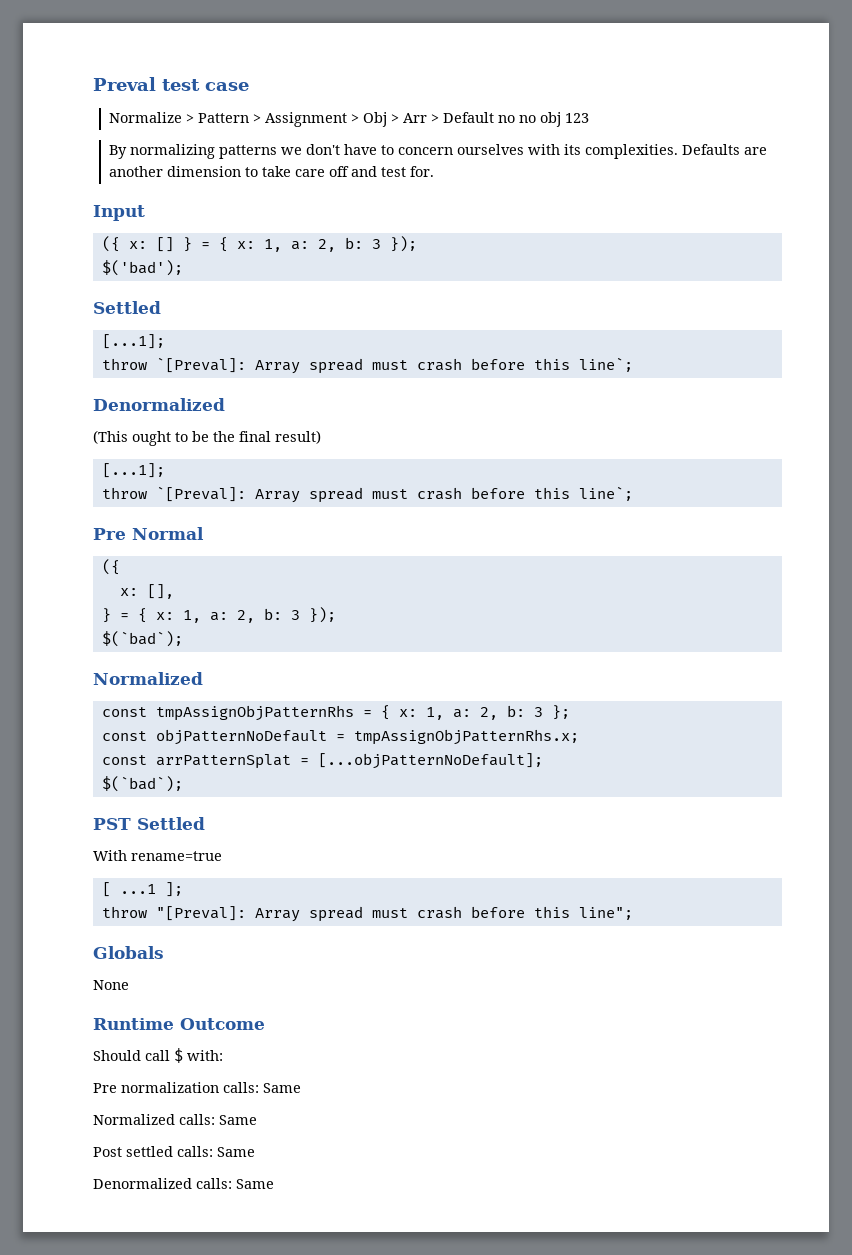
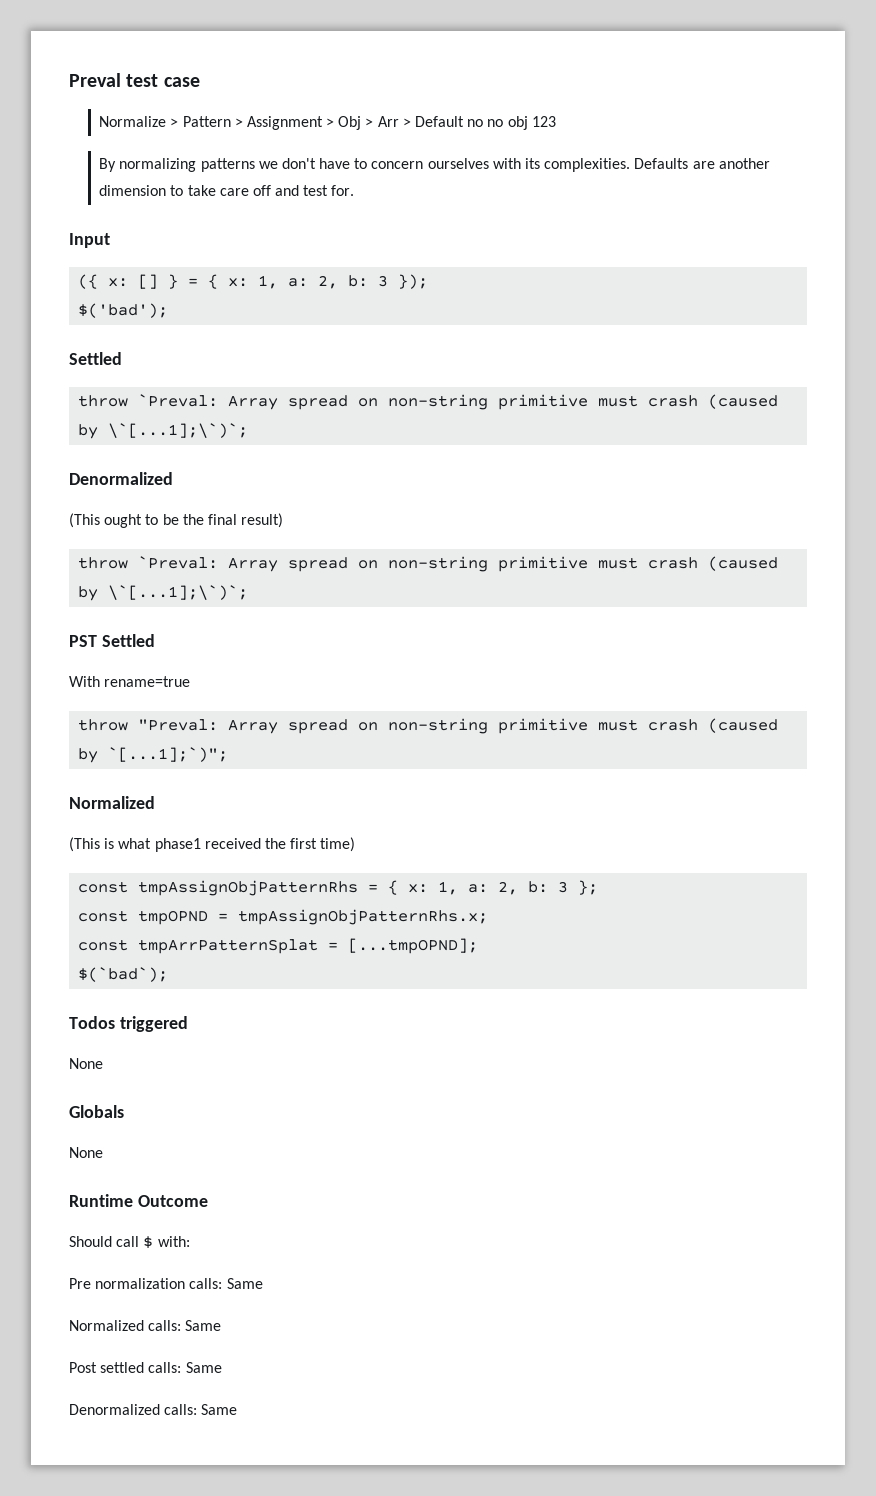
[101,334,165,349] [101,357,633,374] // [...1]; // throw `[Preval]: Array spread must crash before this line`; -> [78,394,779,410] [78,423,249,439] // throw `Preval: Array spread on non-string primitive must crash (caused by \`[...1];\`)`;
[101,463,165,478] [101,486,633,503] [93,527,204,540] [101,559,120,575] [119,584,174,599] [101,607,336,623] [101,631,183,647] [93,672,203,685] [...1]; // throw `[Preval]: Array spread must crash before this line`; // Pre Normal // ({ // x: [], // } = { x: 1, a: 2, b: 3 }); // $(`bad`); // Normalized -> [78,556,779,572] [78,585,249,601] [69,634,155,647] [69,676,191,687] [78,718,779,734] [78,747,229,763] [69,796,155,809] [69,837,356,852] throw `Preval: Array spread on non-string primitive must crash (caused by \`[...1];\`)`; // PST Settled // With rename=true // throw "Preval: Array spread on non-string primitive must crash (caused by `[...1];`)"; // Normalized // (This is what phase1 received the first time)
[155,729,327,745] objPatternNoDefault -> [138,910,209,925] tmpOPND
[155,753,543,769] [101,776,183,792] [93,817,205,830] [93,850,222,861] [101,882,183,897] [101,906,633,922] arrPatternSplat = [...objPatternNoDefault]; // $(`bad`); // PST Settled // With rename=true // [ ...1 ]; // throw "[Preval]: Array spread must crash before this line"; -> [138,938,479,954] [78,967,169,982] [69,1016,188,1032] [69,1058,103,1069] tmpArrPatternSplat = [...tmpOPND]; // $(`bad`); // Todos triggered // None

